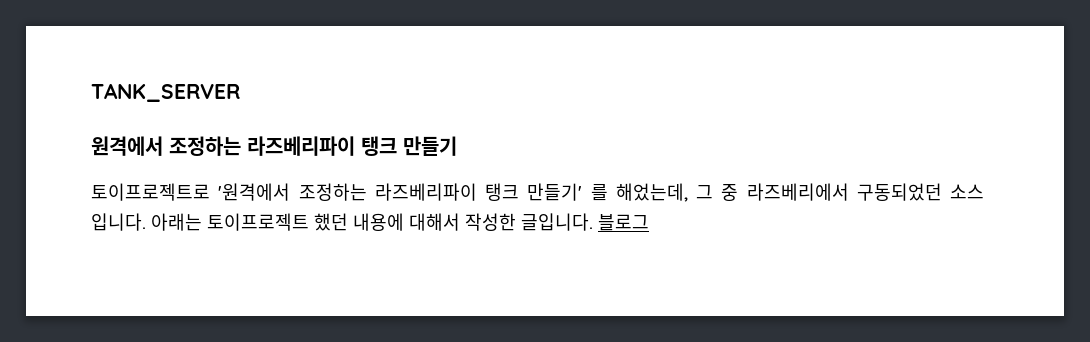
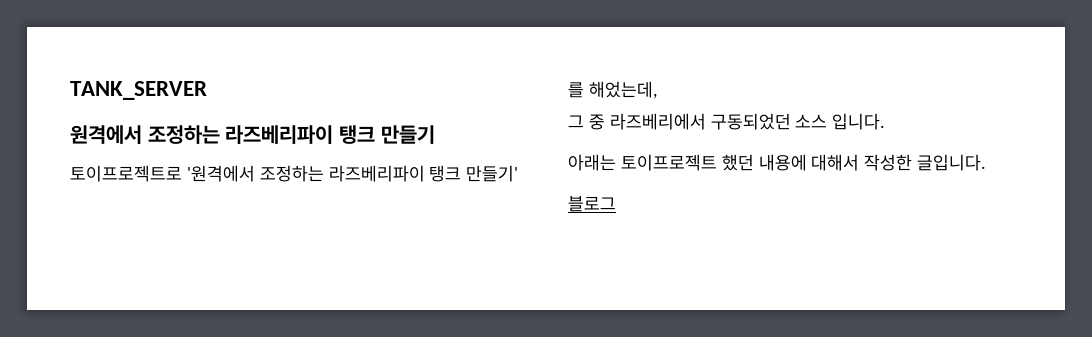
(688, 192) none -> (657, 90) //
(146, 222) none -> (886, 121) //
(593, 222) none -> (987, 162) //

